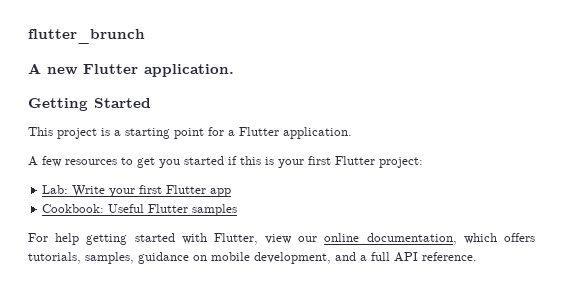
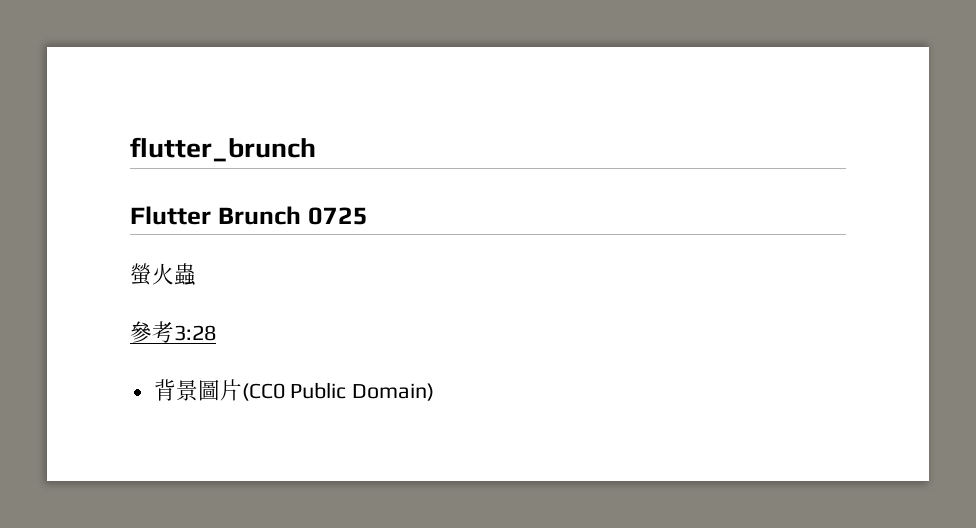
[28,63,234,77] [28,98,151,111] [28,127,352,139] [28,156,423,168] [42,185,232,197] [42,204,238,216] [28,233,535,245] [28,252,477,264] A new Flutter application. // Getting Started // This project is a starting point for a Flutter application. // A few resources to get you started if this is your first Flutter project: // Lab: Write your first Flutter app // Cookbook: Useful Flutter samples // For help getting started with Flutter, view our online documentation, which offers tutorials, samples, guidance on mobile development, and a full API reference. -> [130,206,368,225] [130,263,196,286] [130,321,216,343] [153,379,435,401] Flutter Brunch 0725 // 螢火蟲 // 參考3:28 // 背景圖片(CC0 Public Domain)

